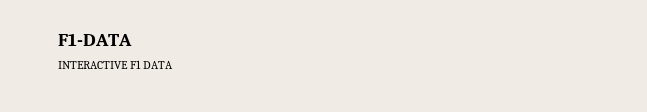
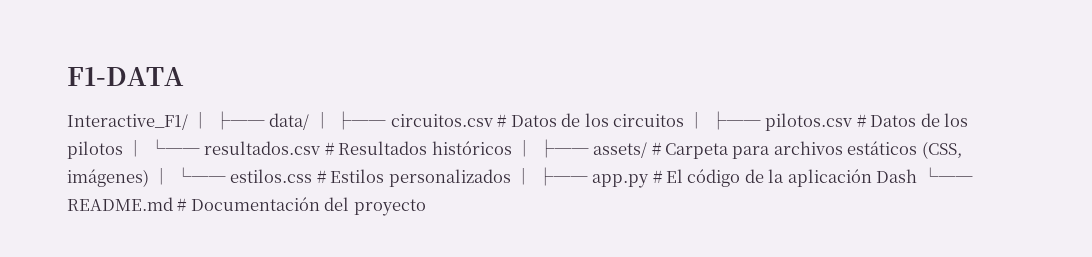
[58,60,174,69] INTERACTIVE F1 DATA -> [67,111,969,131] [67,139,962,159] [67,167,973,188] [67,197,426,216] Interactive_F1/ │ ├── data/ │ ├── circuitos.csv # Datos de los circuitos │ ├── pilotos.csv # Datos de los pilotos │ └── resultados.csv # Resultados históricos │ ├── assets/ # Carpeta para archivos estáticos (CSS, imágenes) │ └── estilos.css # Estilos personalizados │ ├── app.py # El código de la aplicación Dash └── README.md # Documentación del proyecto

